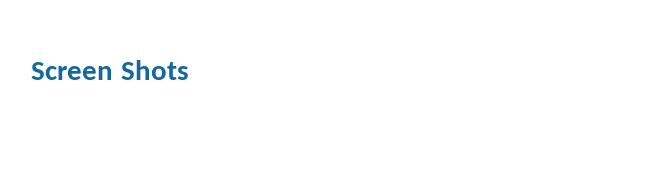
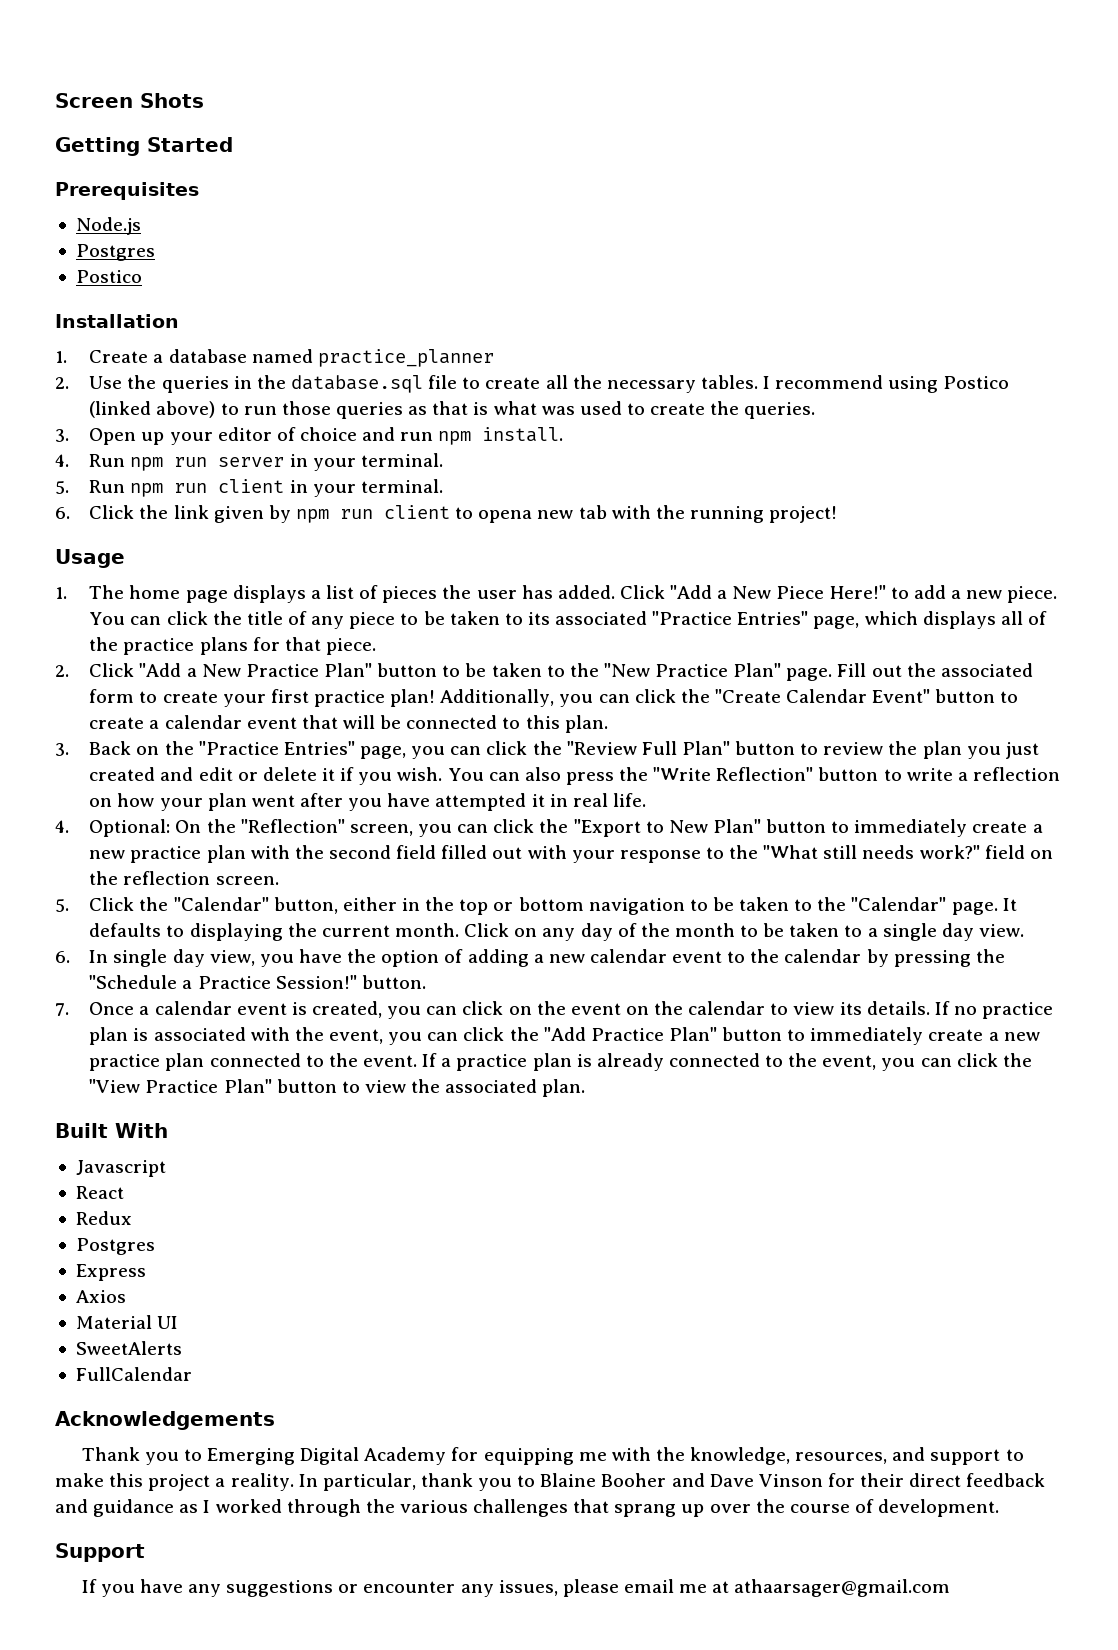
(189, 70) none -> [55,137,233,156] [55,182,199,200] [75,217,141,235] [75,244,155,261] [75,270,142,283] [55,314,179,328] [55,349,494,367] [55,375,1010,393] [89,401,816,419] [55,427,564,445] [55,453,443,471] [55,479,443,497] [55,505,838,523] [55,549,125,568] [55,585,1058,603] [89,611,1047,629] [89,637,377,655] [55,663,1033,681] [89,689,1019,707] [89,715,608,733] [55,741,1039,759] [89,767,1060,785] [89,793,646,811] [55,819,1043,837] [89,845,1053,863] [89,871,279,885] [55,897,1017,915] [89,923,1024,941] [55,949,1005,967] [89,975,426,989] [55,1001,1054,1019] [89,1027,1040,1045] [89,1053,1032,1071] [89,1079,586,1097] [55,1123,168,1138] [75,1160,166,1177] [75,1186,124,1199] [75,1211,132,1225] [75,1238,155,1255] [75,1264,146,1281] [75,1290,126,1303] [75,1315,179,1329] [75,1341,182,1355] [75,1367,192,1381] [55,1411,275,1430] [81,1447,1024,1465] [55,1473,1046,1491] [55,1499,1000,1517] [55,1543,145,1562] [81,1579,951,1597] // Getting Started // Prerequisites // Node.js // Postgres // Postico // Installation // 1. Create a database named practice_planner // 2. Use the queries in the database.sql file to create all the necessary tables. I recommend using Postico (linked above) to run those queries as that is what was used to create the queries. // 3. Open up your editor of choice and run npm install. // 4. Run npm run server in your terminal. // 5. Run npm run client in your terminal. // 6. Click the link given by npm run client to opena new tab with the running project! // Usage // 1. The home page displays a list of pieces the user has added. Click "Add a New Piece Here!" to add a new piece. You can click the title of any piece to be taken to its associated "Practice Entries" page, which displays all of the practice plans for that piece. // 2. Click "Add a New Practice Plan" button to be taken to the "New Practice Plan" page. Fill out the associated form to create your first practice plan! Additionally, you can click the "Create Calendar Event" button to create a calendar event that will be connected to this plan. // 3. Back on the "Practice Entries" page, you can click the "Review Full Plan" button to review the plan you just created and edit or delete it if you wish. You can also press the "Write Reflection" button to write a reflection on how your plan went after you have attempted it in real life. // 4. Optional: On the "Reflection" screen, you can click the "Export to New Plan" button to immediately create a new practice plan with the second field filled out with your response to the "What still needs work?" field on the reflection screen. // 5. Click the "Calendar" button, either in the top or bottom navigation to be taken to the "Calendar" page. It defaults to displaying the current month. Click on any day of the month to be taken to a single day view. // 6. In single day view, you have the option of adding a new calendar event to the calendar by pressing the "Schedule a Practice Session!" button. // 7. Once a calendar event is created, you can click on the event on the calendar to view its details. If no practice plan is associated with the event, you can click the "Add Practice Plan" button to immediately create a new practice plan connected to the event. If a practice plan is already connected to the event, you can click the "View Practice Plan" button to view the associated plan. // Built With // Javascript // React // Redux // Postgres // Express // Axios // Material UI // SweetAlerts // FullCalendar // Acknowledgements // Thank you to Emerging Digital Academy for equipping me with the knowledge, resources, and support to make this project a reality. In particular, thank you to Blaine Booher and Dave Vinson for their direct feedback and guidance as I worked through the various challenges that sprang up over the course of development. // Support // If you have any suggestions or encounter any issues, please email me at athaarsager@gmail.com

